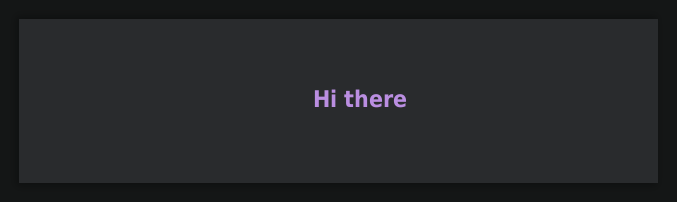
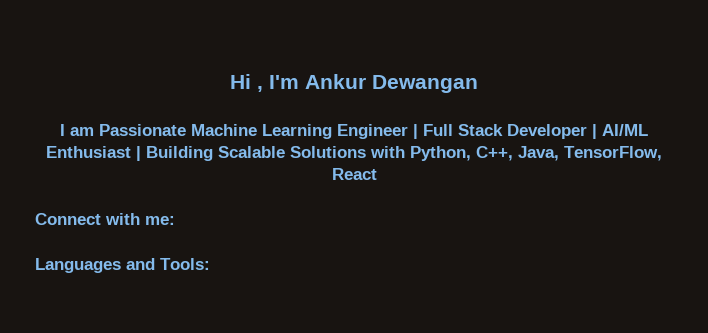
[343,89,407,108] there -> [257,74,478,93] [60,124,648,139] [46,146,662,161] [331,168,377,180] [35,213,175,225] [35,258,210,273] , I'm Ankur Dewangan // I am Passionate Machine Learning Engineer | Full Stack Developer | AI/ML Enthusiast | Building Scalable Solutions with Python, C++, Java, TensorFlow, React // Connect with me: // Languages and Tools:

